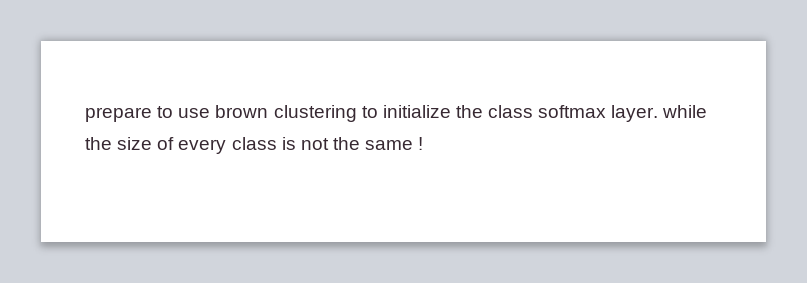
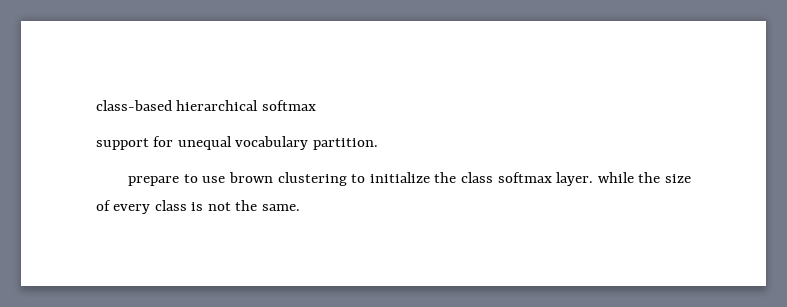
(85, 114) none -> [96,100,316,111] [96,136,378,150] class-based hierarchical softmax // support for unequal vocabulary partition. //
[365,137,424,150] same ! -> [261,204,300,211] same.

